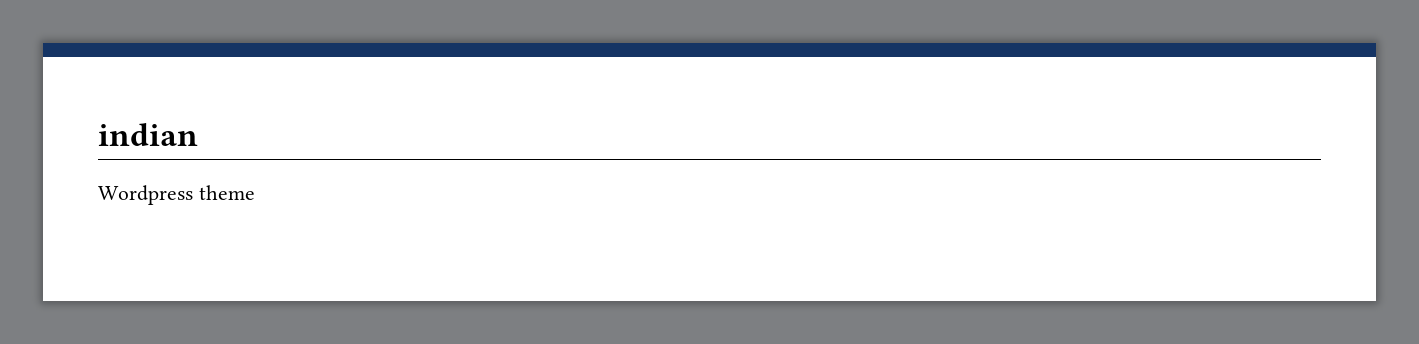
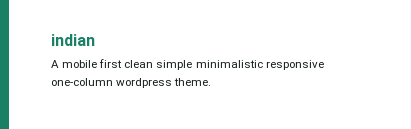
[98,185,255,205] Wordpress theme -> [51,59,324,70] [51,78,212,88] A mobile first clean simple minimalistic responsive one-column wordpress theme.

